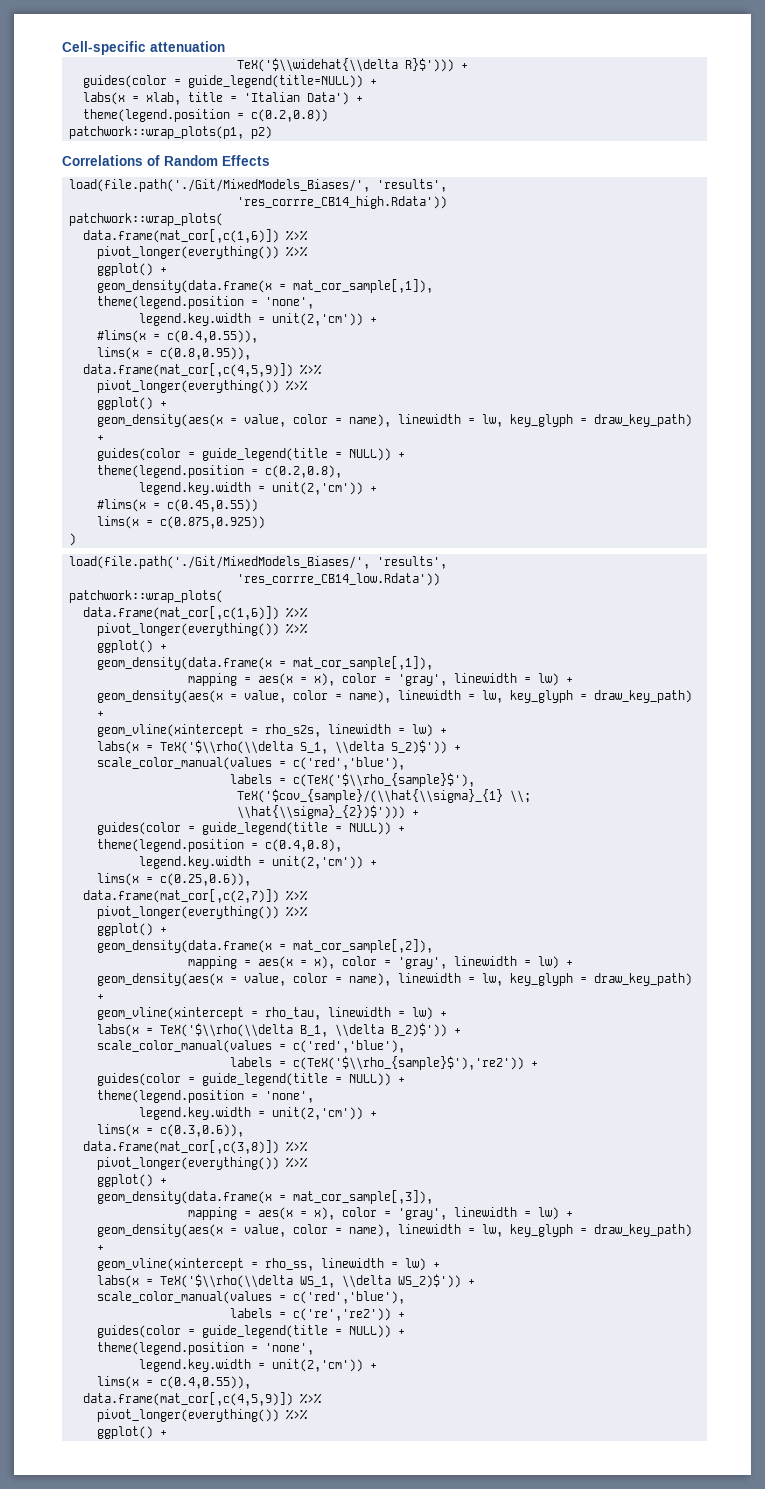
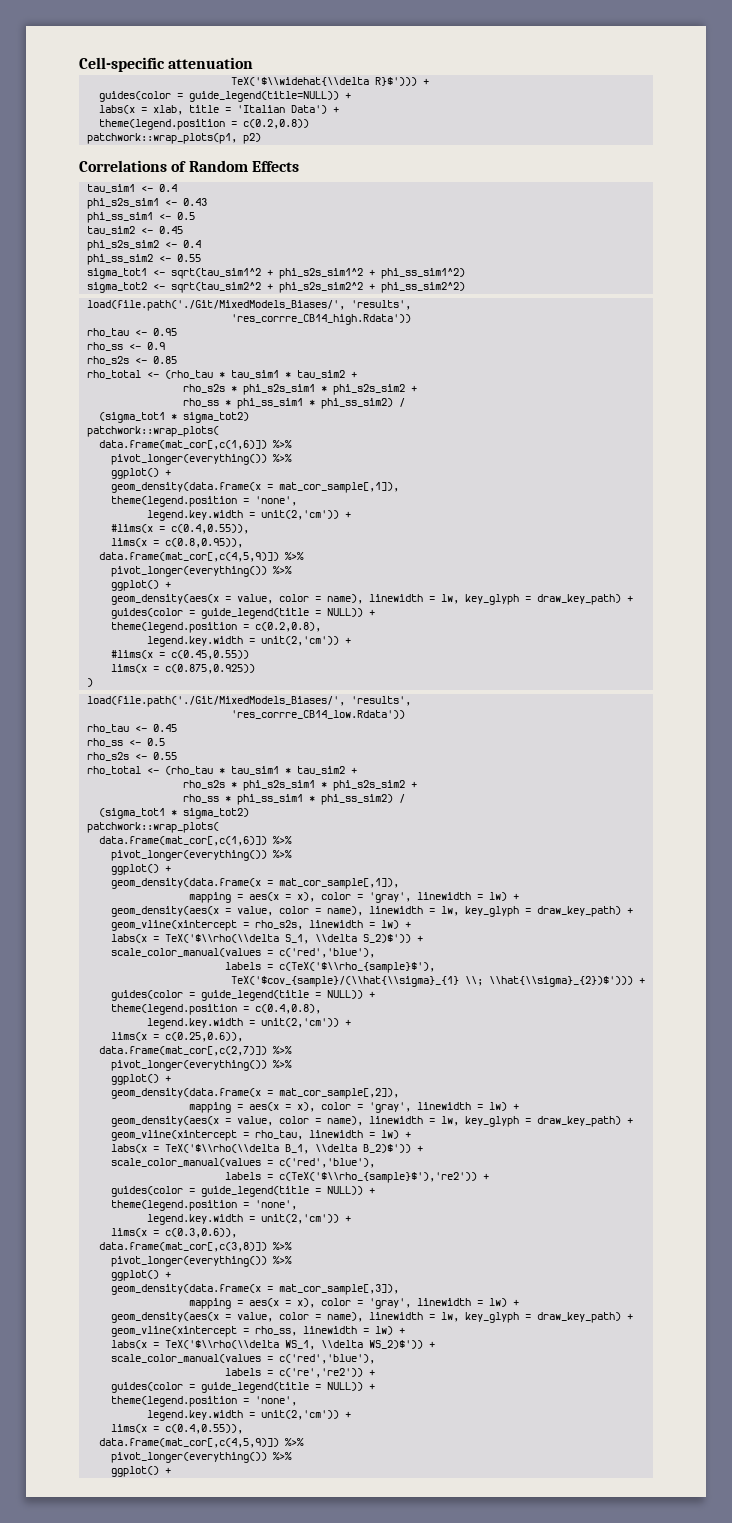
[68,179,447,192] [236,196,447,209] load(file.path('./Git/MixedModels_Biases/', 'results', // 'res_corrre_CB14_high.Rdata')) -> [86,184,177,193] [86,198,207,209] [86,212,195,223] [86,226,183,235] [86,240,201,251] [86,254,201,265] [86,268,465,279] [86,282,465,293] [86,300,411,311] [230,314,411,325] [86,328,177,337] [86,342,165,351] [86,356,177,365] [86,370,357,379] [182,384,417,395] [182,398,405,409] [98,412,249,423] tau_sim1 <- 0.4 // phi_s2s_sim1 <- 0.43 // phi_ss_sim1 <- 0.5 // tau_sim2 <- 0.45 // phi_s2s_sim2 <- 0.4 // phi_ss_sim2 <- 0.55 // sigma_tot1 <- sqrt(tau_sim1^2 + phi_s2s_sim1^2 + phi_ss_sim1^2) // sigma_tot2 <- sqrt(tau_sim2^2 + phi_s2s_sim2^2 + phi_ss_sim2^2) // load(file.path('./Git/MixedModels_Biases/', 'results', // 'res_corrre_CB14_high.Rdata')) // rho_tau <- 0.95 // rho_ss <- 0.9 // rho_s2s <- 0.85 // rho_total <- (rho_tau * tau_sim1 * tau_sim2 + // rho_s2s * phi_s2s_sim1 * phi_s2s_sim2 + // rho_ss * phi_ss_sim1 * phi_ss_sim2) / // (sigma_tot1 * sigma_tot2)
(440, 579) none -> [86,724,177,733] [86,738,165,747] [86,752,177,761] [86,766,357,775] [182,780,417,791] [182,794,405,805] [98,808,249,819] // rho_tau <- 0.45 // rho_ss <- 0.5 // rho_s2s <- 0.55 // rho_total <- (rho_tau * tau_sim1 * tau_sim2 + // rho_s2s * phi_s2s_sim1 * phi_s2s_sim2 + // rho_ss * phi_ss_sim1 * phi_ss_sim2) / // (sigma_tot1 * sigma_tot2)

